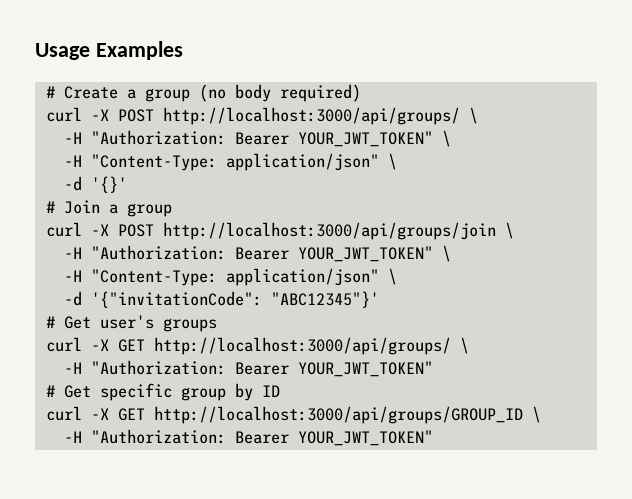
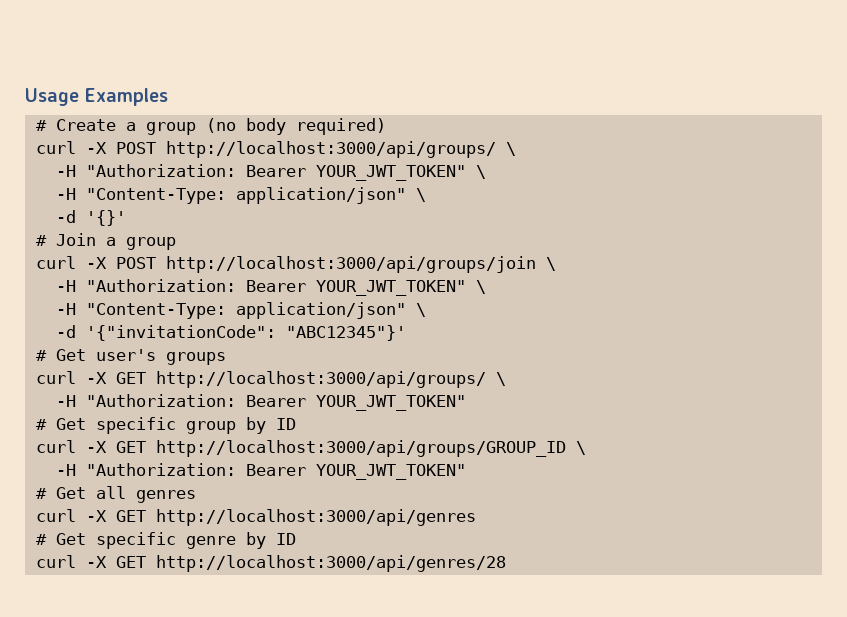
(433, 438) none -> [35,486,196,503] [35,509,476,526] [35,532,296,549] [35,555,506,572] // # Get all genres // curl -X GET http://localhost:3000/api/genres // # Get specific genre by ID // curl -X GET http://localhost:3000/api/genres/28

